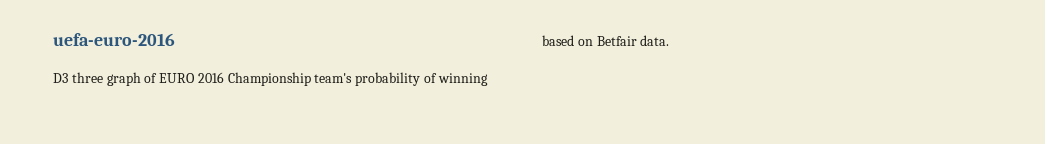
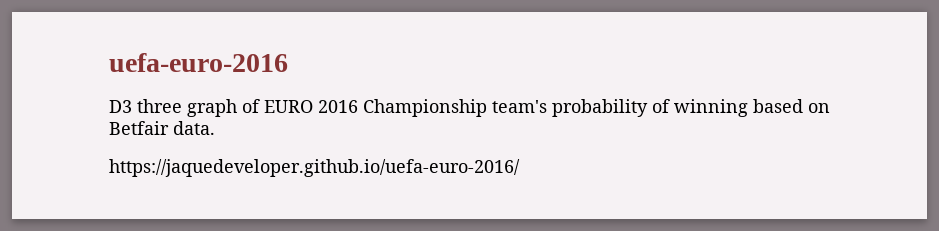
(670, 40) none -> [109,159,520,177] // https://jaquedeveloper.github.io/uefa-euro-2016/

